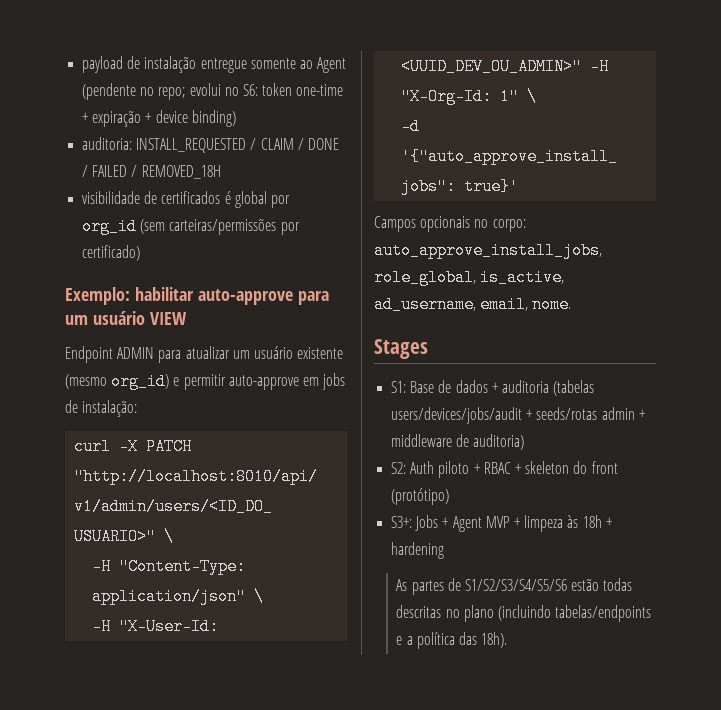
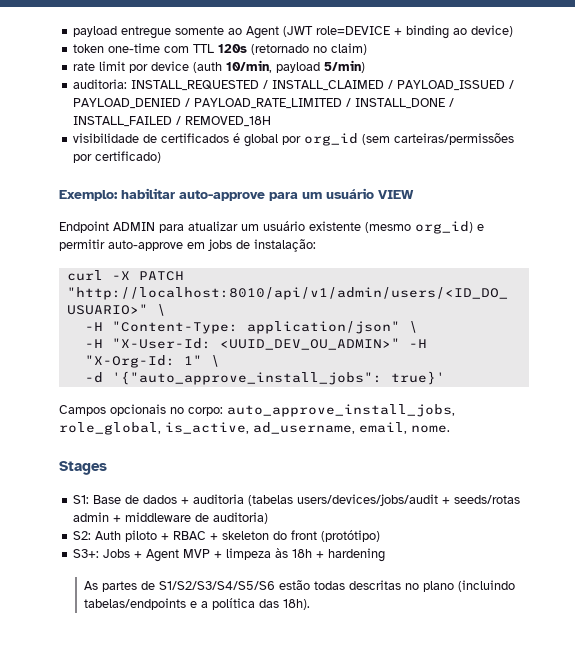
[82,56,197,73] payload de instalação -> [73,26,118,37] payload
[82,83,344,100] [82,110,236,127] [82,137,339,153] [82,165,128,177] (pendente no repo; evolui no S6: token one-time + expiração + device binding) // auditoria: INSTALL_REQUESTED / CLAIM / DONE / FAILED -> [283,25,514,39] [73,43,368,55] [73,60,366,73] [73,79,515,91] [73,98,455,109] [73,116,173,127] (JWT role=DEVICE + binding ao device) // token one-time com TTL 120s (retornado no claim) // rate limit por device (auth 10/min, payload 5/min) // auditoria: INSTALL_REQUESTED / INSTALL_CLAIMED / PAYLOAD_ISSUED / PAYLOAD_DENIED / PAYLOAD_RATE_LIMITED / INSTALL_DONE / INSTALL_FAILED

